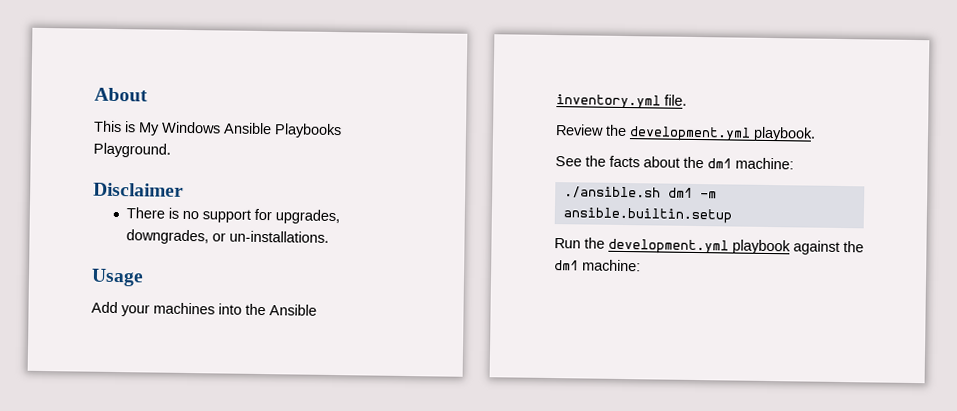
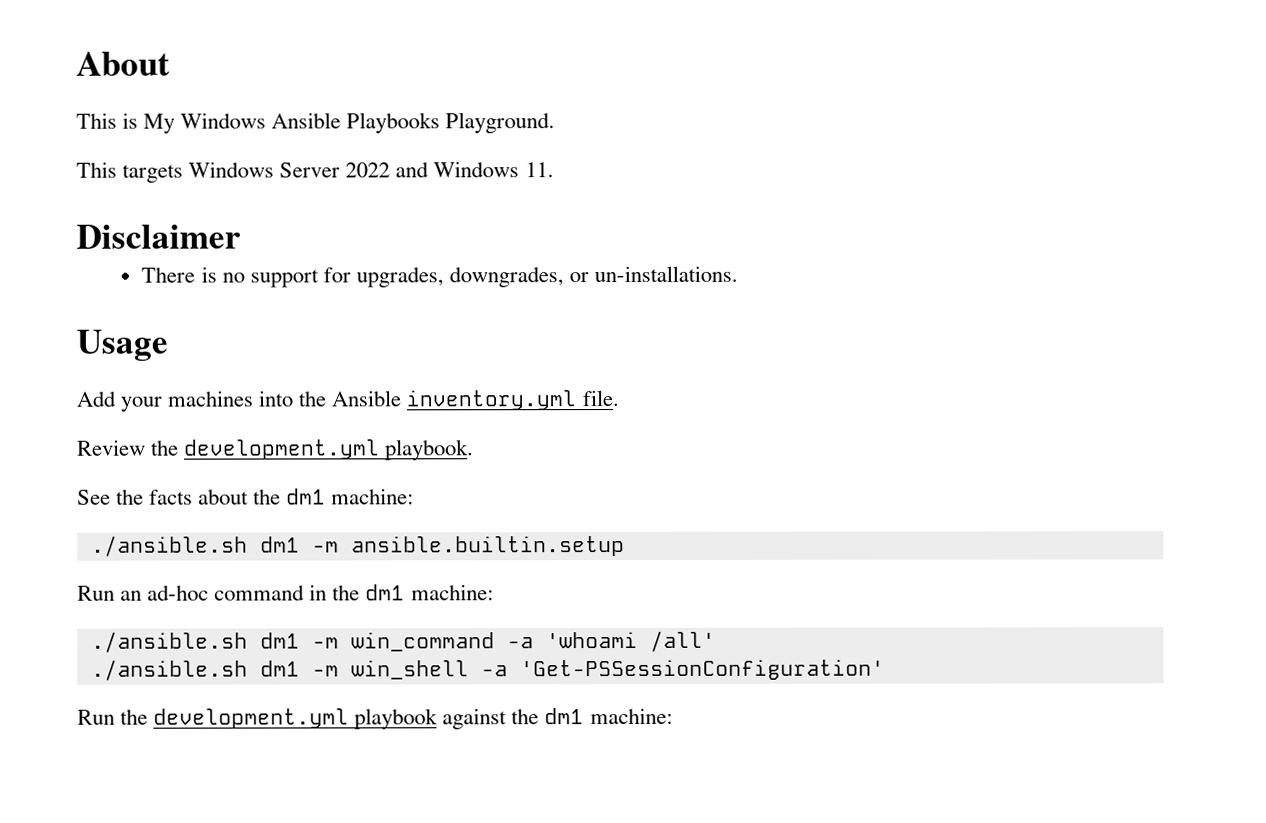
(171, 150) none -> [76,161,554,183] // This targets Windows Server 2022 and Windows 11.
(732, 215) none -> [77,584,494,601] [90,630,716,653] [90,659,885,681] // Run an ad-hoc command in the dm1 machine: // ./ansible.sh dm1 -m win_command -a 'whoami /all' // ./ansible.sh dm1 -m win_shell -a 'Get-PSSessionConfiguration'

